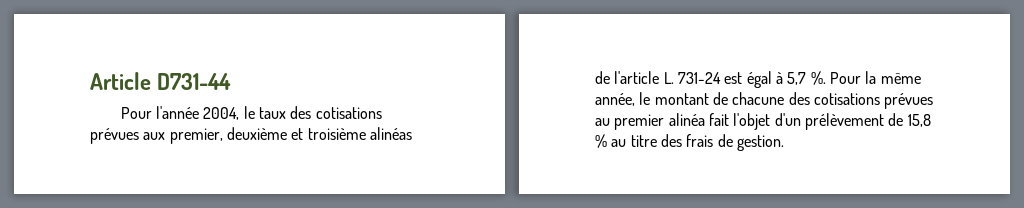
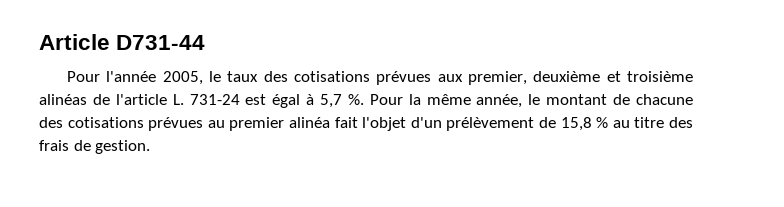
[203,107,240,120] 2004, -> [162,71,203,85] 2005,

